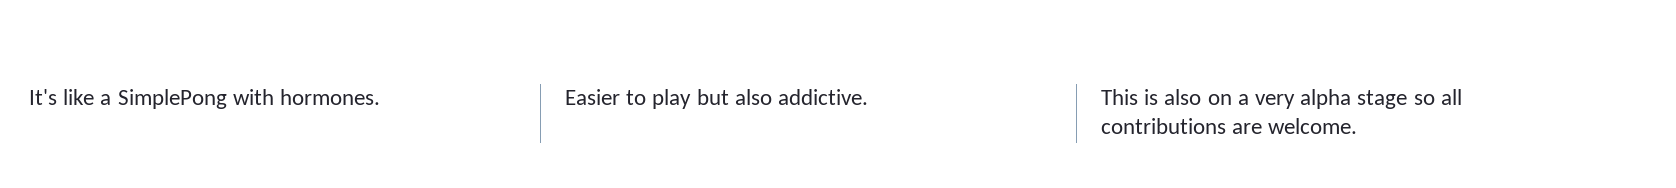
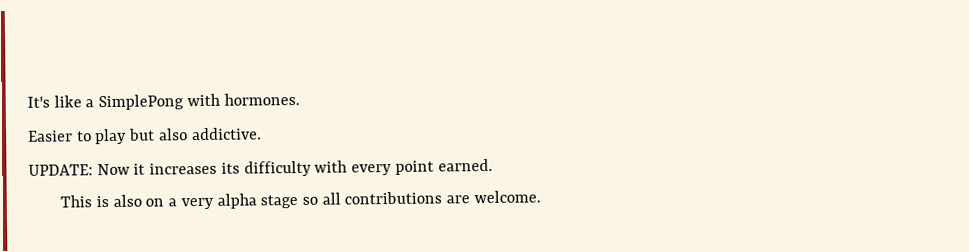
(869, 97) none -> [28,158,493,177] // UPDATE: Now it increases its difficulty with every point earned.

